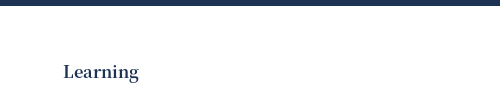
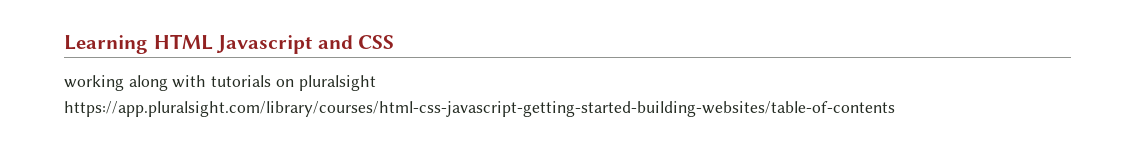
(139, 74) none -> [153,34,395,54] [64,75,376,91] [64,101,895,117] HTML Javascript and CSS // working along with tutorials on pluralsight https://app.pluralsight.com/library/courses/html-css-javascript-getting-started-building-websites/table-of-contents

